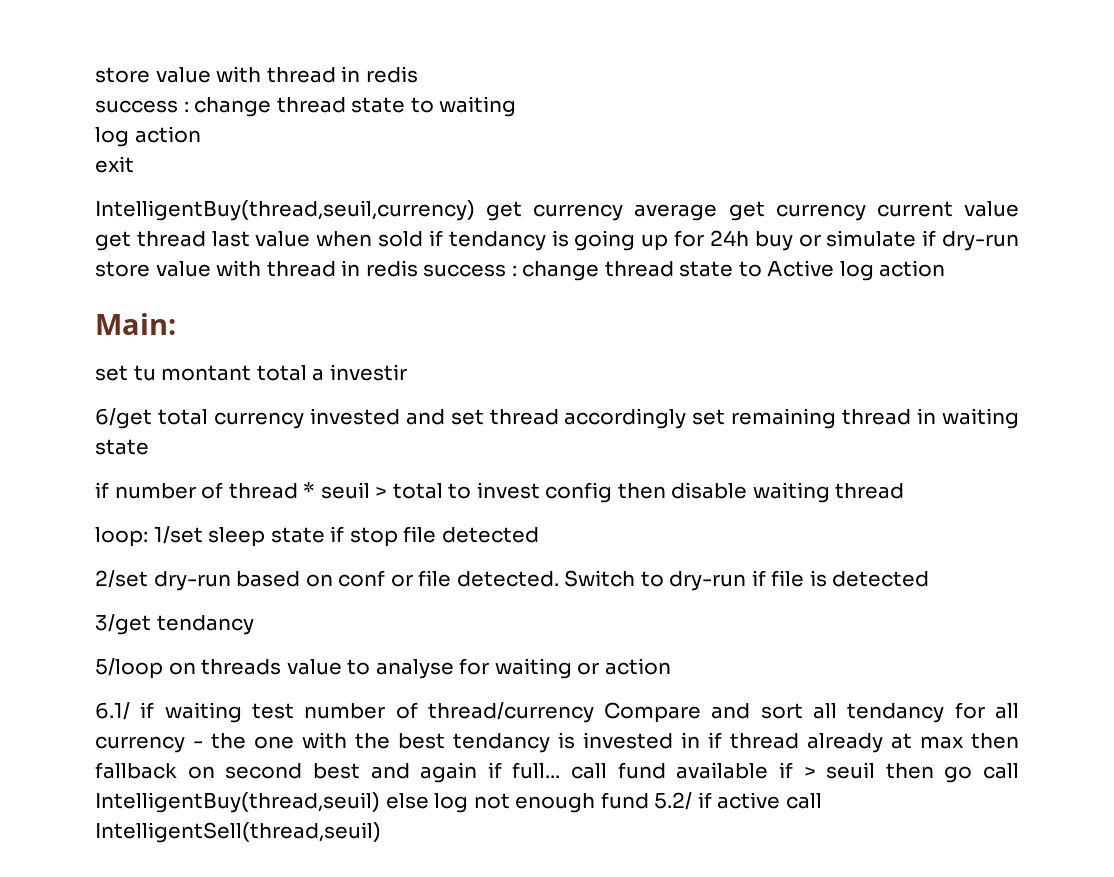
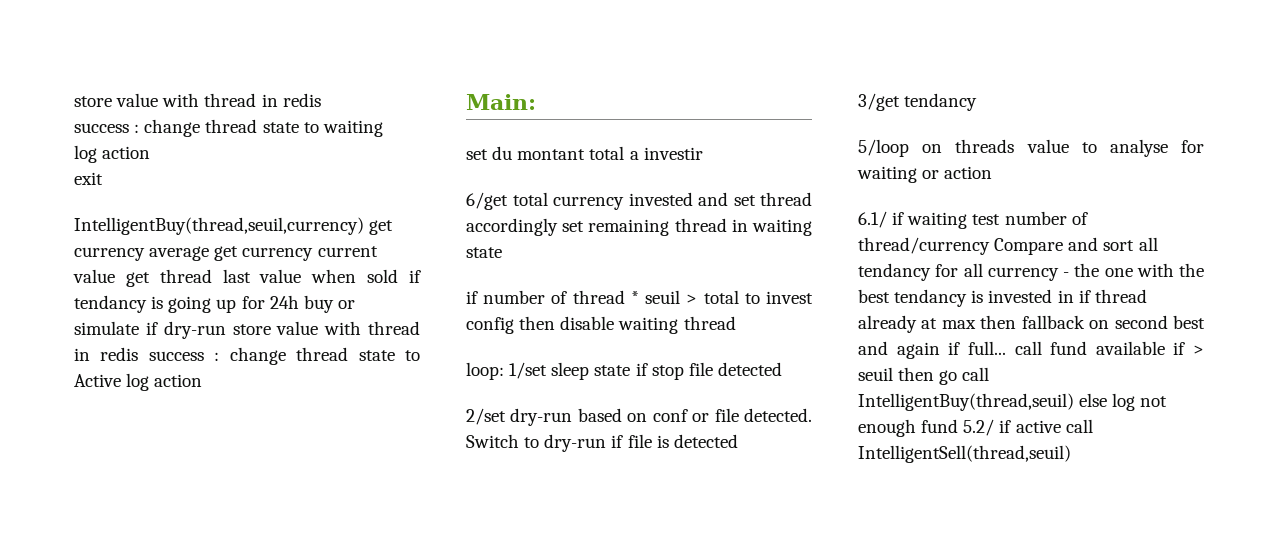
[133,365,156,381] tu -> [492,146,513,160] du

